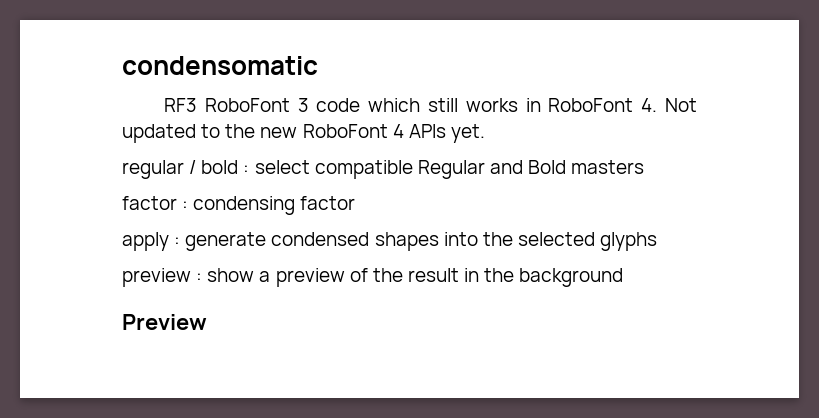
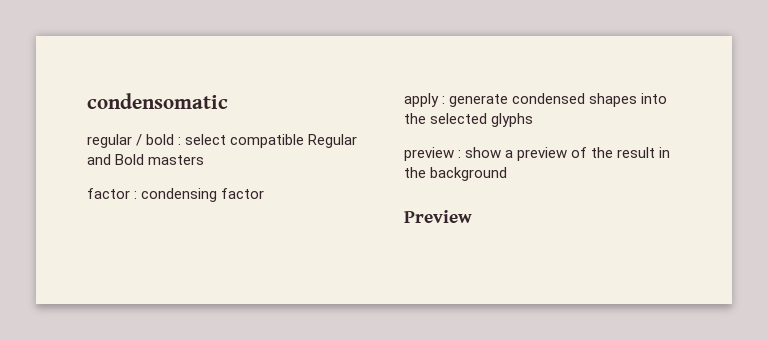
[163,98,697,112] [122,124,485,143] // RF3 RoboFont 3 code which still works in RoboFont 4. Not updated to the new RoboFont 4 APIs yet. -> (228, 101) none

